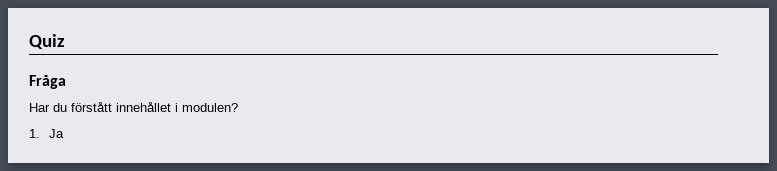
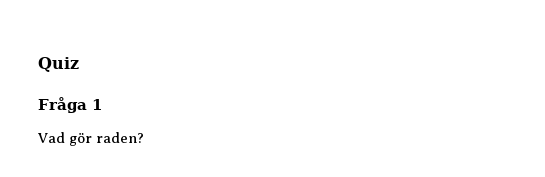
[29,102,238,112] [29,129,65,138] // Har du förstått innehållet i modulen? // 1. Ja -> [92,99,102,110] [37,132,144,146] 1 // Vad gör raden?

